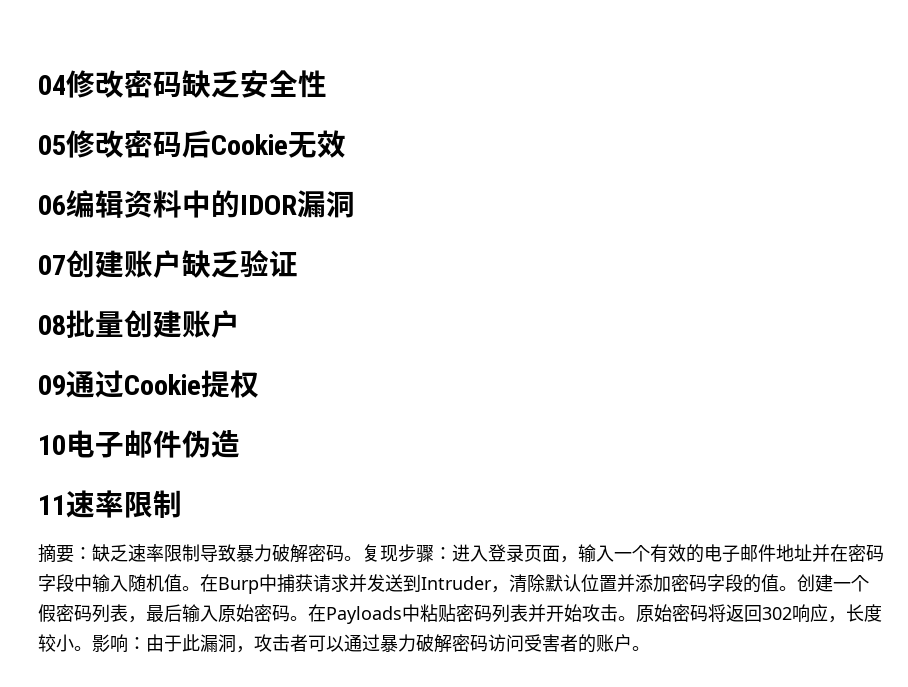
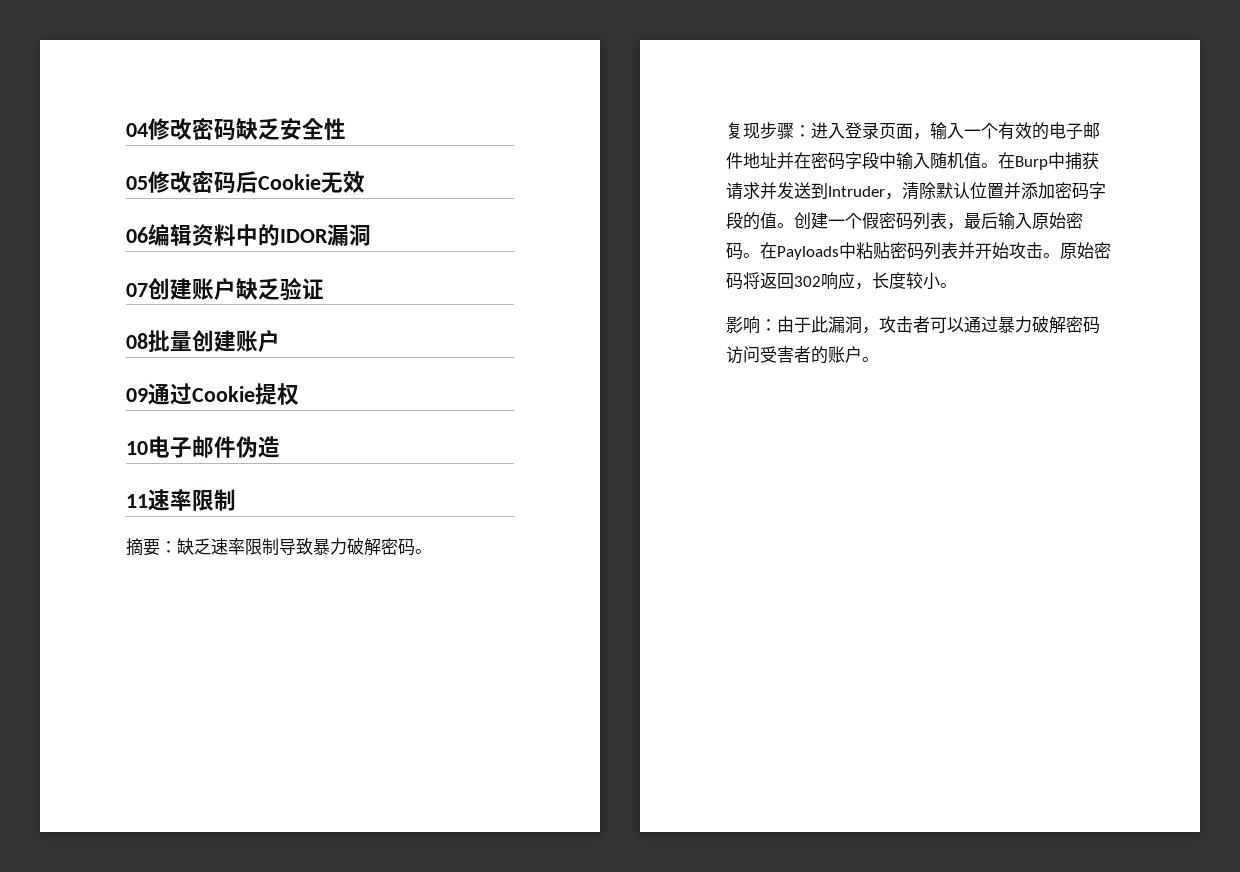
(362, 558) none -> (432, 551) //
(92, 648) none -> (957, 285) //

